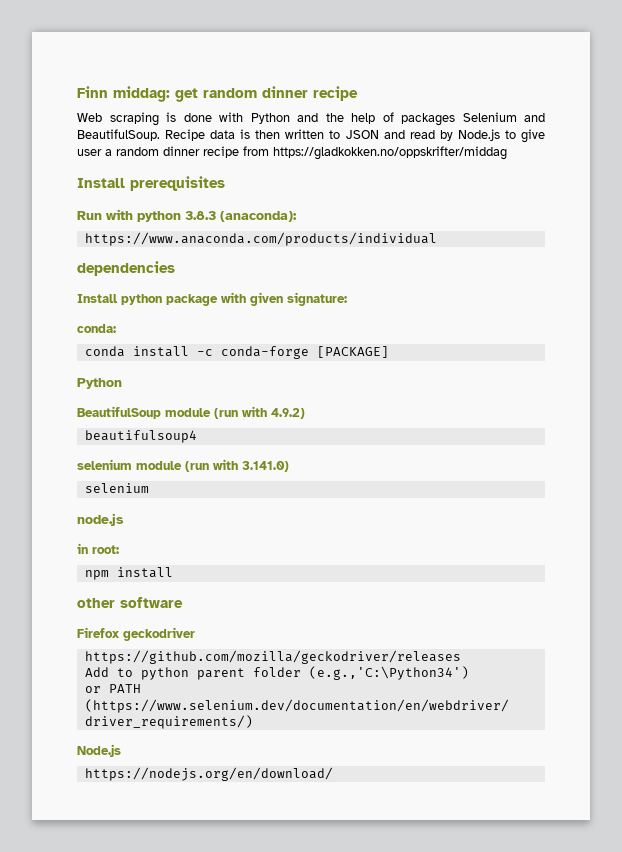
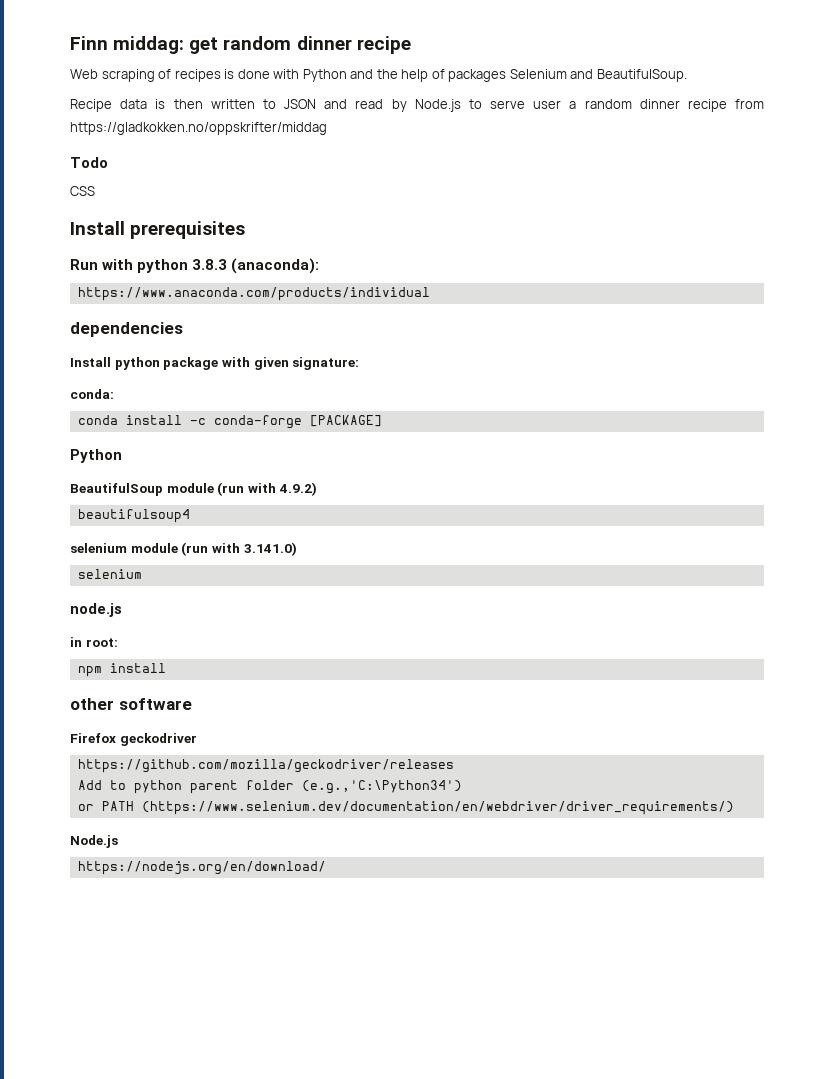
(159, 119) none -> [158,69,221,82] of recipes
(160, 135) none -> (687, 75) //
[521,129,546,143] give -> [490,100,525,109] serve
(507, 153) none -> [70,157,108,168] [70,186,95,196] // Todo // CSS

